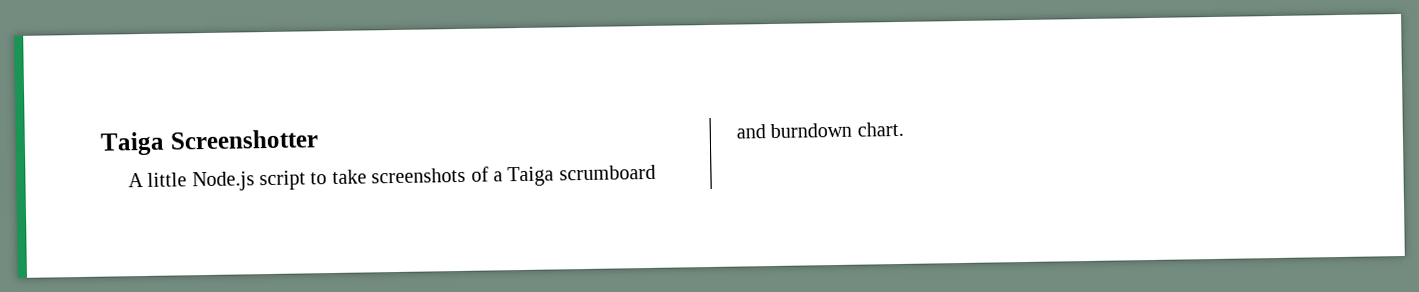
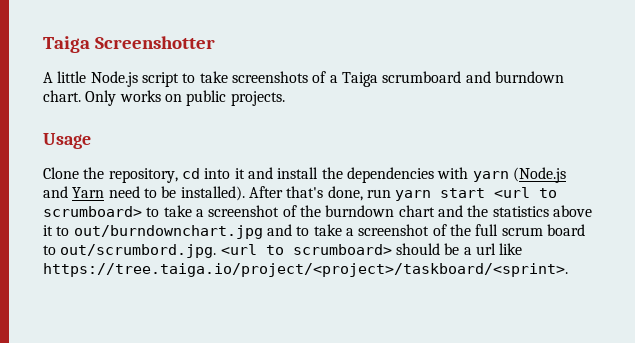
(904, 129) none -> [85,90,285,106] [43,133,91,149] [43,167,566,183] [43,186,558,201] [43,205,592,217] [43,224,585,239] [43,243,523,258] [43,263,568,277] Only works on public projects. // Usage // Clone the repository, cd into it and install the dependencies with yarn (Node.js and Yarn need to be installed). After that's done, run yarn start <url to scrumboard> to take a screenshot of the burndown chart and the statistics above it to out/burndownchart.jpg and to take a screenshot of the full scrum board to out/scrumbord.jpg. <url to scrumboard> should be a url like https://tree.taiga.io/project/<project>/taskboard/<sprint>.

